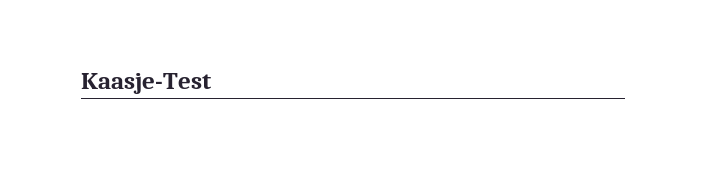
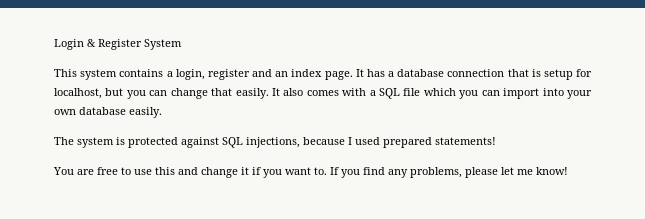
[81,73,212,94] Kaasje-Test -> [54,39,182,50] [54,69,593,80] [54,88,593,99] [54,107,162,118] [54,137,496,148] [53,167,568,178] Login & Register System // This system contains a login, register and an index page. It has a database connection that is setup for localhost, but you can change that easily. It also comes with a SQL file which you can import into your own database easily. // The system is protected against SQL injections, because I used prepared statements! // You are free to use this and change it if you want to. If you find any problems, please let me know!

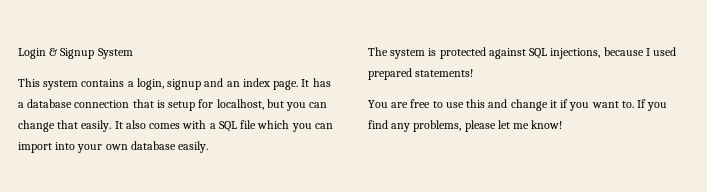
[98,39,142,50] Register -> [60,48,95,59] Signup
[207,69,250,80] register -> [167,79,202,90] signup

